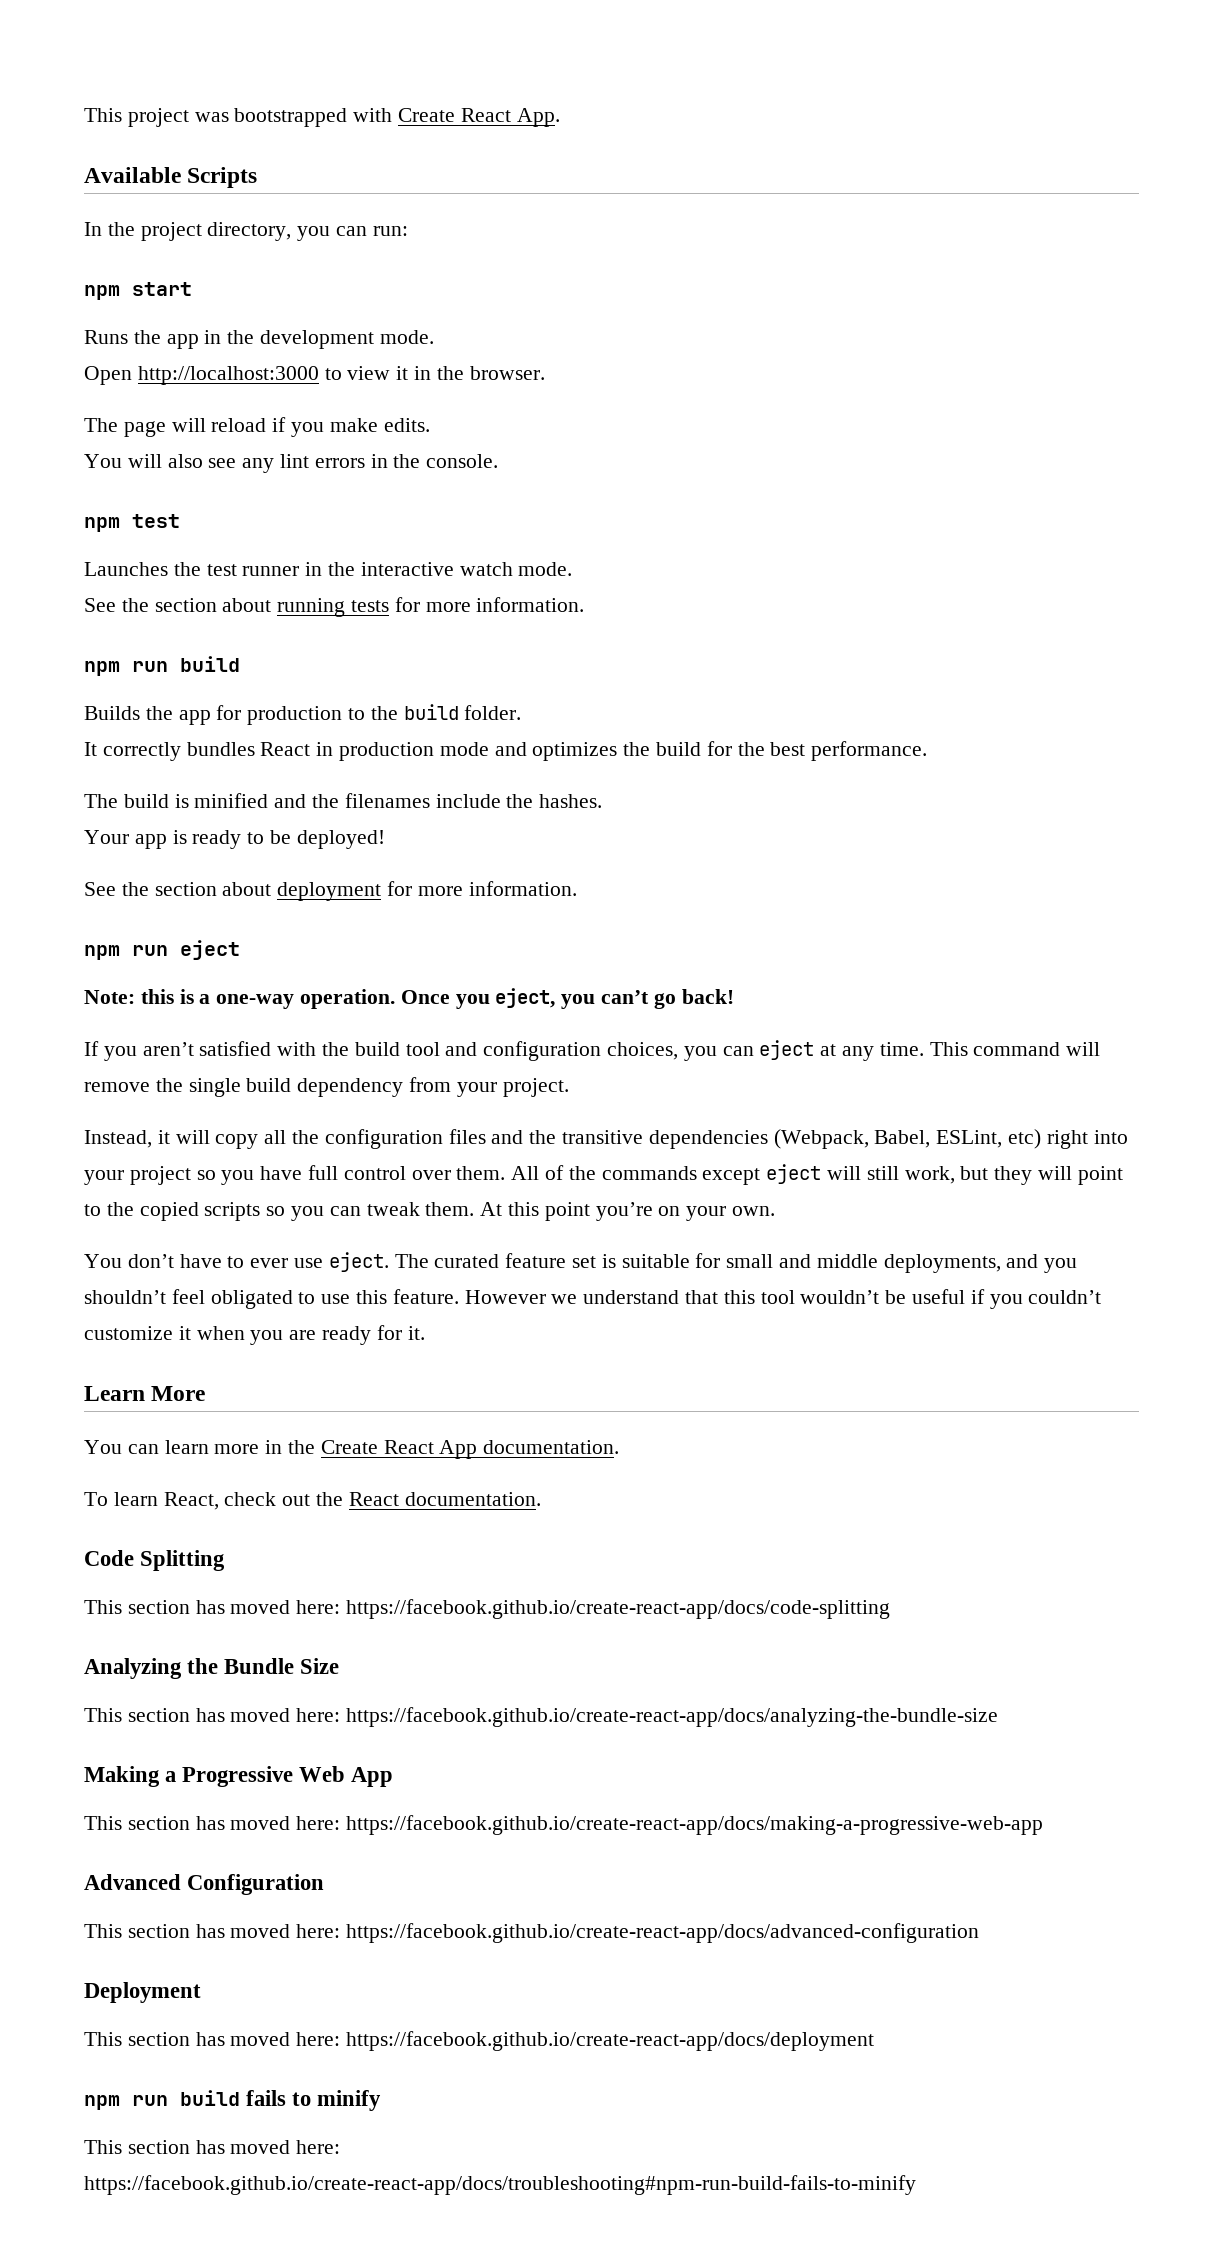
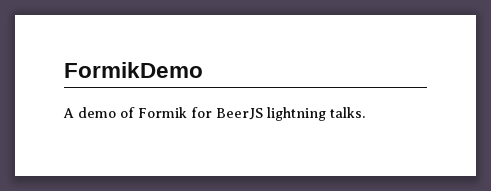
[84,108,560,127] [84,167,258,188] [84,222,408,241] [84,282,192,300] [84,330,434,349] [84,366,545,385] [84,417,430,437] [84,454,499,473] [84,514,180,532] [84,562,573,576] [84,597,585,617] [84,656,240,676] [84,704,522,725] [84,741,928,761] [84,793,603,808] [84,830,385,849] [84,881,577,901] [84,940,240,960] [84,988,734,1009] [84,1040,1101,1061] [84,1077,569,1097] [84,1129,1128,1149] [84,1164,1123,1185] [84,1202,776,1221] [84,1252,1078,1273] [84,1289,1102,1309] [84,1325,425,1345] [84,1386,206,1401] [84,1440,620,1459] [84,1492,541,1510] [84,1550,226,1571] [84,1599,891,1619] [84,1658,340,1679] [84,1707,999,1727] [84,1766,394,1787] [84,1815,1044,1835] [84,1874,325,1895] [84,1923,980,1943] [84,1982,201,2003] [84,2031,875,2051] [84,2090,382,2111] [84,2140,341,2154] [84,2175,916,2195] This project was bootstrapped with Create React App. // Available Scripts // In the project directory, you can run: // npm start // Runs the app in the development mode. // Open http://localhost:3000 to view it in the browser. // The page will reload if you make edits. // You will also see any lint errors in the console. // npm test // Launches the test runner in the interactive watch mode. // See the section about running tests for more information. // npm run build // Builds the app for production to the build folder. // It correctly bundles React in production mode and optimizes the build for the best performance. // The build is minified and the filenames include the hashes. // Your app is ready to be deployed! // See the section about deployment for more information. // npm run eject // Note: this is a one-way operation. Once you eject, you can’t go back! // If you aren’t satisfied with the build tool and configuration choices, you can eject at any time. This command will remove the single build dependency from your project. // Instead, it will copy all the configuration files and the transitive dependencies (Webpack, Babel, ESLint, etc) right into your project so you have full control over them. All of the commands except eject will still work, but they will point to the copied scripts so you can tweak them. At this point you’re on your own. // You don’t have to ever use eject. The curated feature set is suitable for small and middle deployments, and you shouldn’t feel obligated to use this feature. However we understand that this tool wouldn’t be useful if you couldn’t customize it when you are ready for it. // Learn More // You can learn more in the Create React App documentation. // To learn React, check out the React documentation. // Code Splitting // This section has moved here: https://facebook.github.io/create-react-app/docs/code-splitting // Analyzing the Bundle Size // This section has moved here: https://facebook.github.io/create-react-app/docs/analyzing-the-bundle-size // Making a Progressive Web App // This section has moved here: https://facebook.github.io/create-react-app/docs/making-a-progressive-web-app // Advanced Configuration // This section has moved here: https://facebook.github.io/create-react-app/docs/advanced-configuration // Deployment // This section has moved here: https://facebook.github.io/create-react-app/docs/deployment // npm run build fails to minify // This section has moved here: https://facebook.github.io/create-react-app/docs/troubleshooting#npm-run-build-fails-to-minify -> [64,62,203,78] [63,107,365,121] FormikDemo // A demo of Formik for BeerJS lightning talks.

